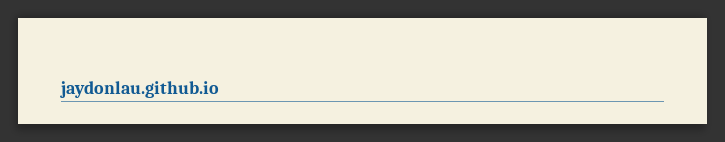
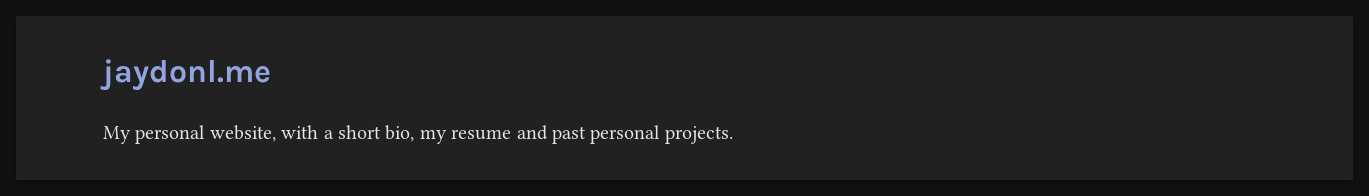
[60,81,219,98] jaydonlau.github.io -> [100,59,271,91] [103,125,733,144] jaydonl.me // My personal website, with a short bio, my resume and past personal projects.

